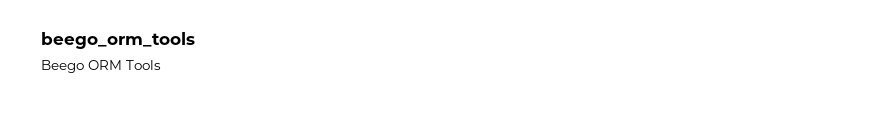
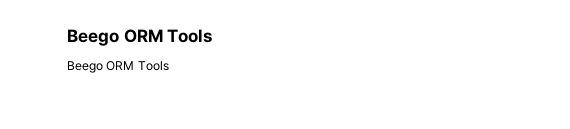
[41,32,195,49] beego_orm_tools -> [67,29,213,46] Beego ORM Tools

